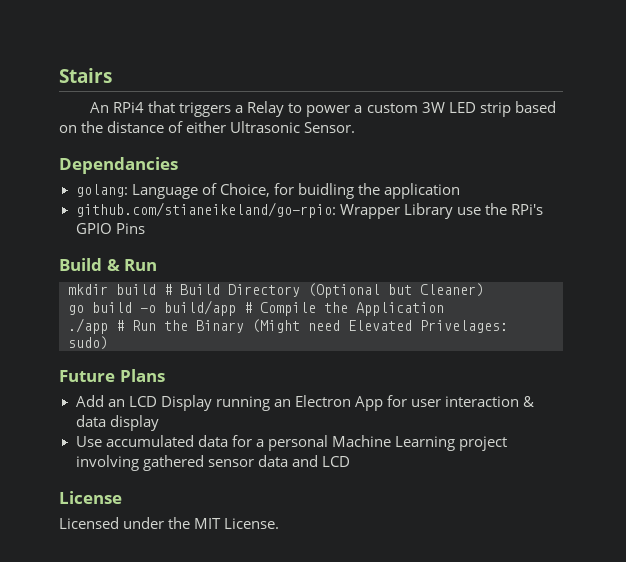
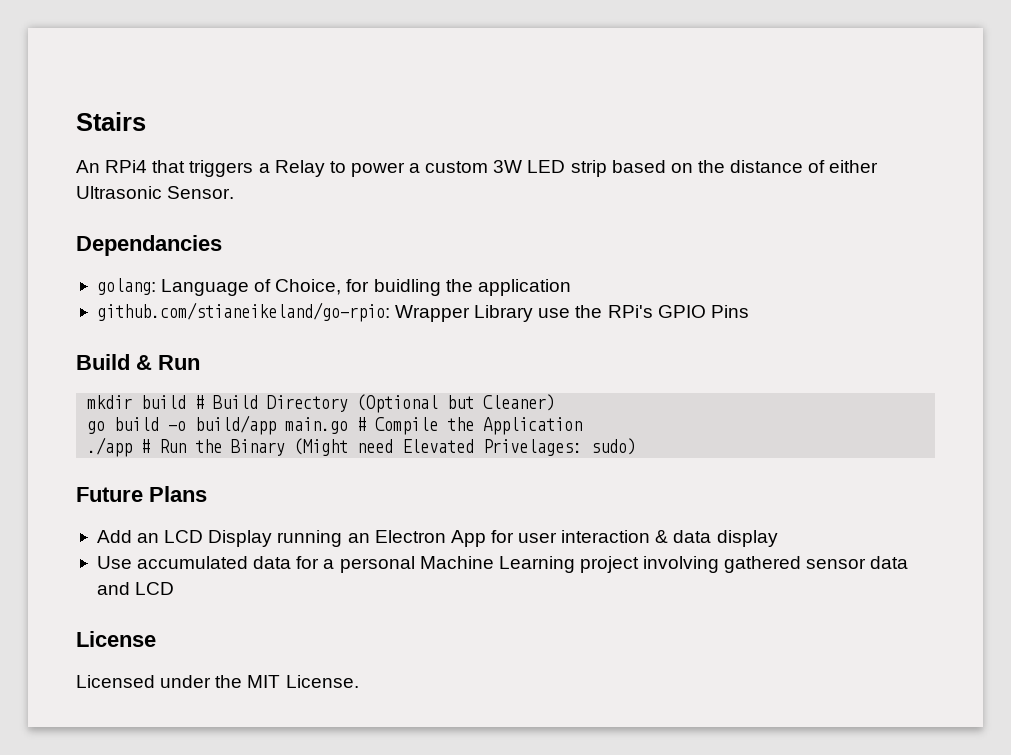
(236, 308) none -> [285,417,349,434] main.go

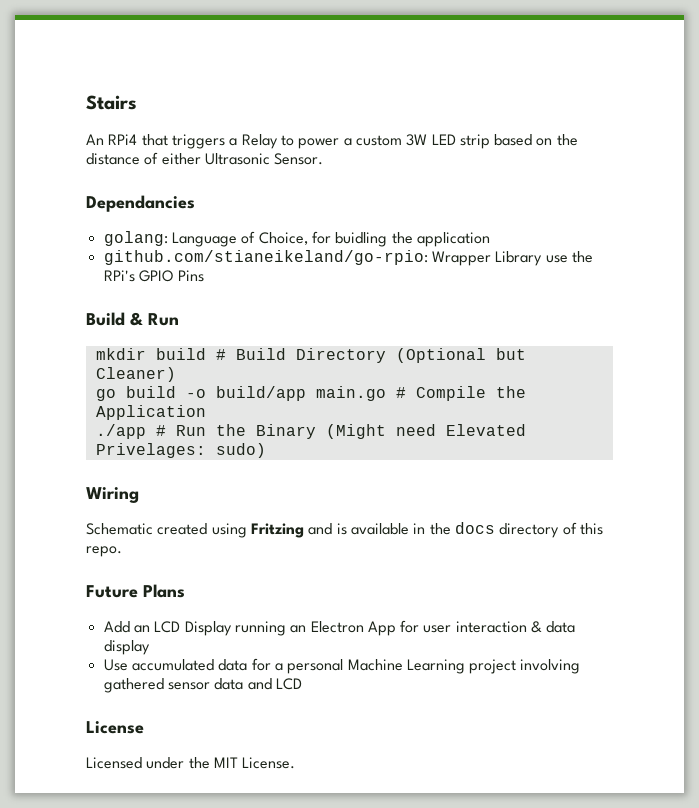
(637, 446) none -> [86,487,139,503] [86,522,603,538] [86,546,122,557] // Wiring // Schematic created using Fritzing and is available in the docs directory of this repo.

